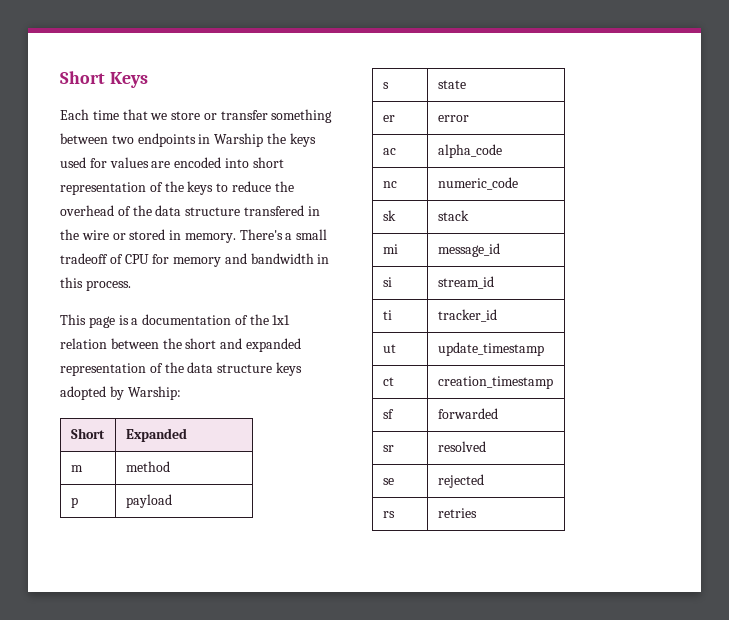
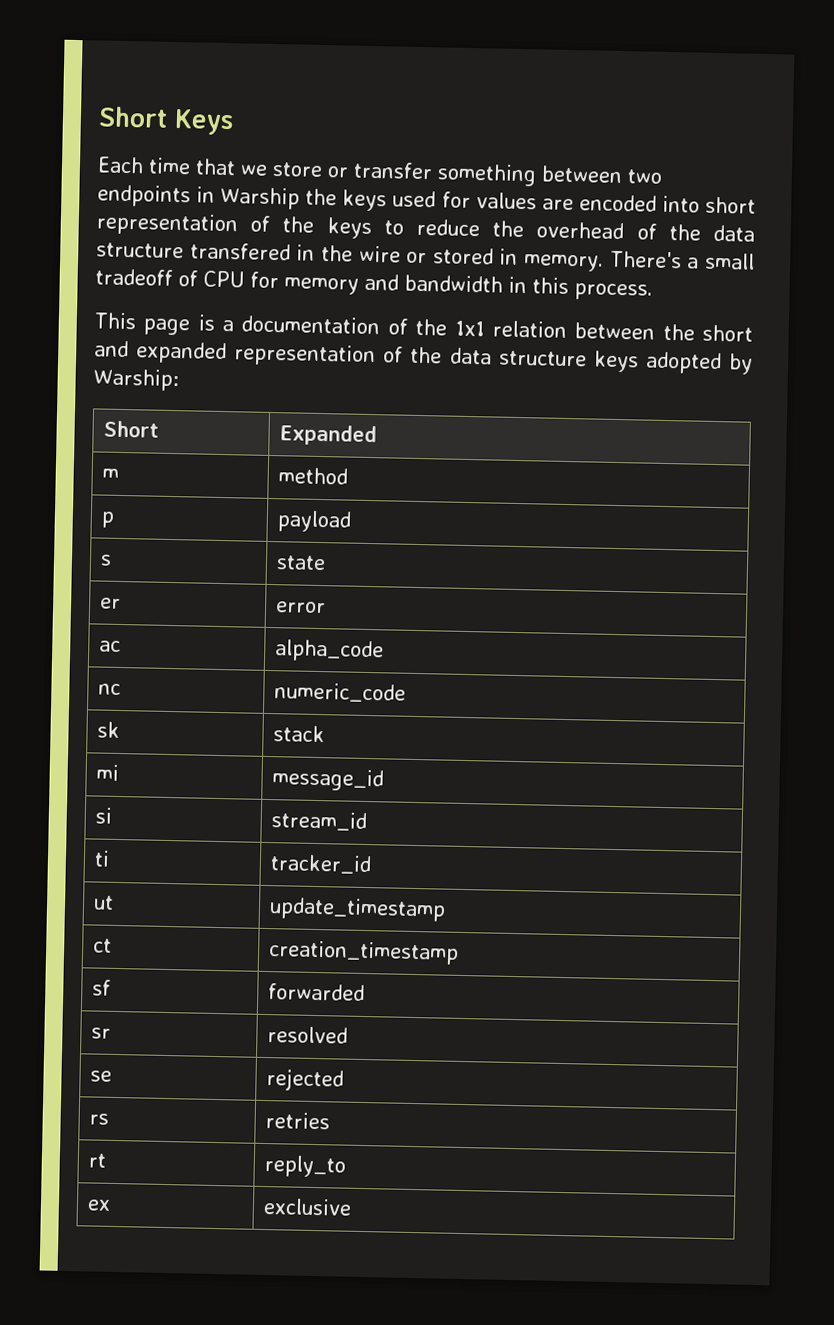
(477, 513) none -> [87,1153,106,1168] [263,1155,346,1178] [86,1199,111,1211] [262,1197,352,1216] // rt | reply_to // ex | exclusive

